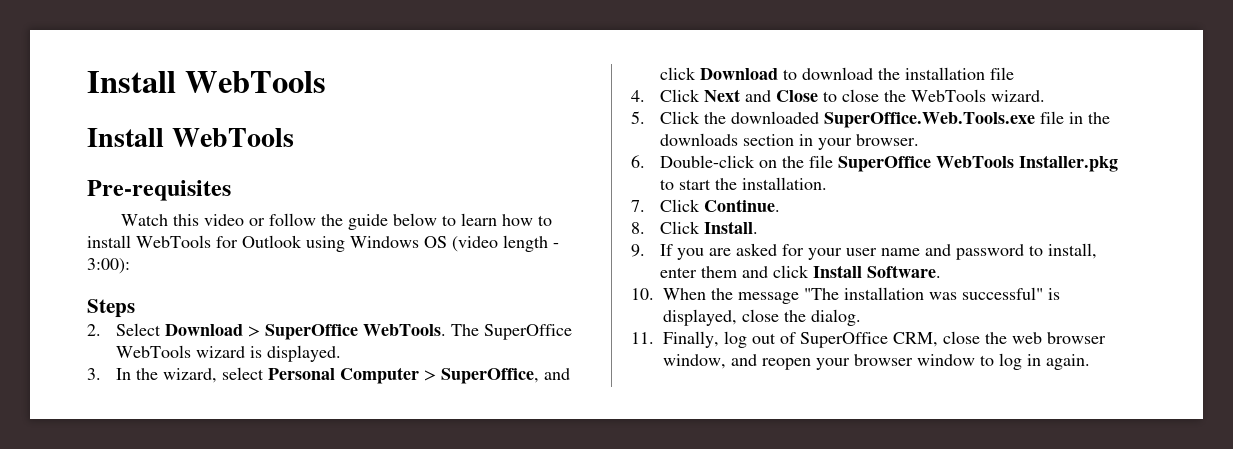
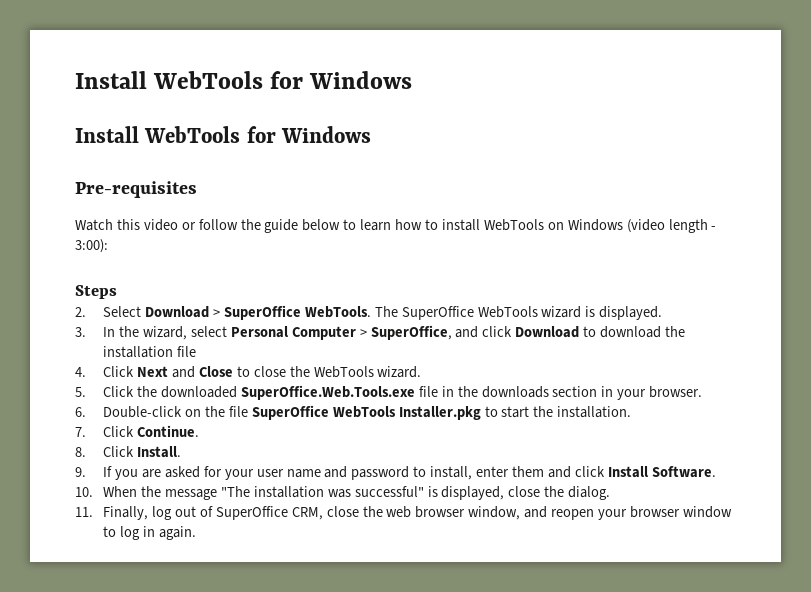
[87,71,326,93] [87,128,294,147] Install WebTools // Install WebTools -> [75,71,413,89] [75,126,372,143] Install WebTools for Windows // Install WebTools for Windows
[216,235,447,252] for Outlook using Windows OS -> [547,219,623,231] on Windows

